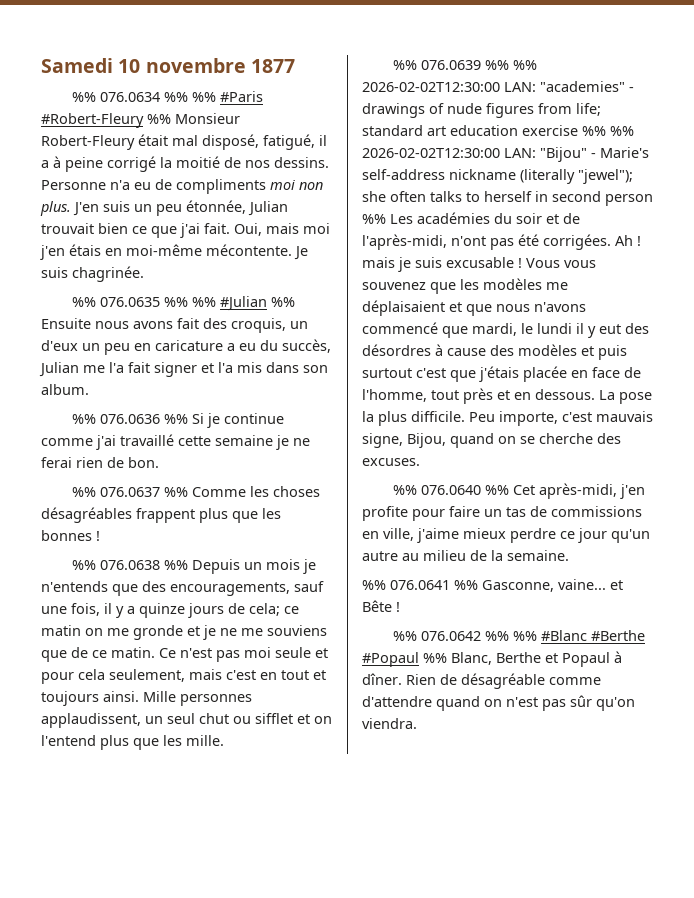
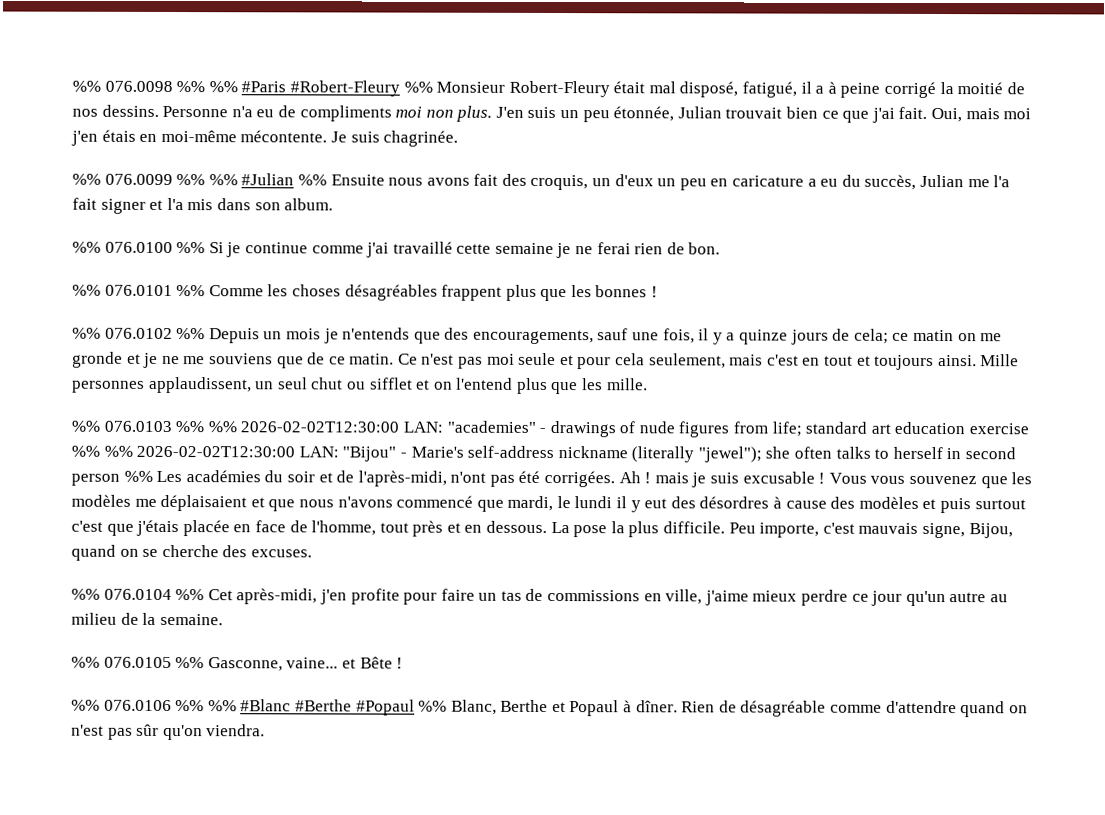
[41,58,295,73] [72,92,161,102] Samedi 10 novembre 1877 // %% 076.0634 -> [72,80,173,93] %% 076.0098
[100,297,161,307] 076.0635 -> [104,173,173,186] 076.0099
[100,414,161,424] 076.0636 -> [104,241,173,254] 076.0100
[100,487,161,497] 076.0637 -> [104,284,173,297] 076.0101
[100,560,161,570] 076.0638 -> [104,327,173,340] 076.0102
[421,60,482,70] 076.0639 -> [103,420,172,433] 076.0103
[421,485,482,495] 076.0640 -> [103,588,172,601] 076.0104
[390,580,450,590] 076.0641 -> [103,656,172,669] 076.0105
[421,631,482,641] 076.0642 -> [103,699,172,712] 076.0106

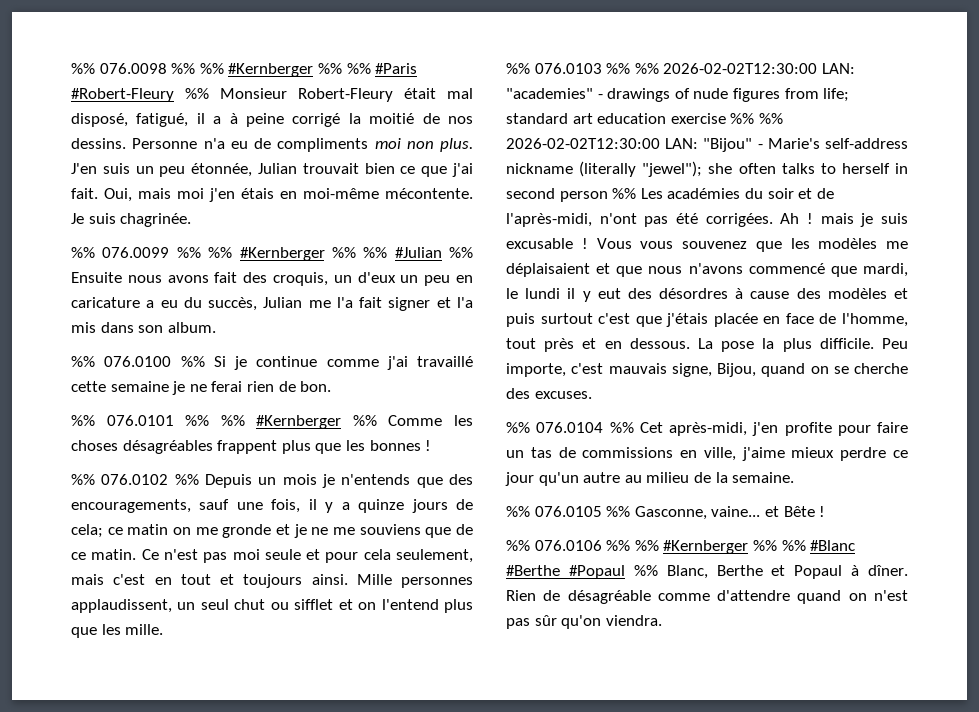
(238, 87) none -> [228,63,371,77] #Kernberger %% %%
(238, 180) none -> [239,247,388,261] #Kernberger %% %%
(206, 291) none -> [220,415,377,429] %% #Kernberger %%
(237, 706) none -> [663,540,806,554] #Kernberger %% %%

